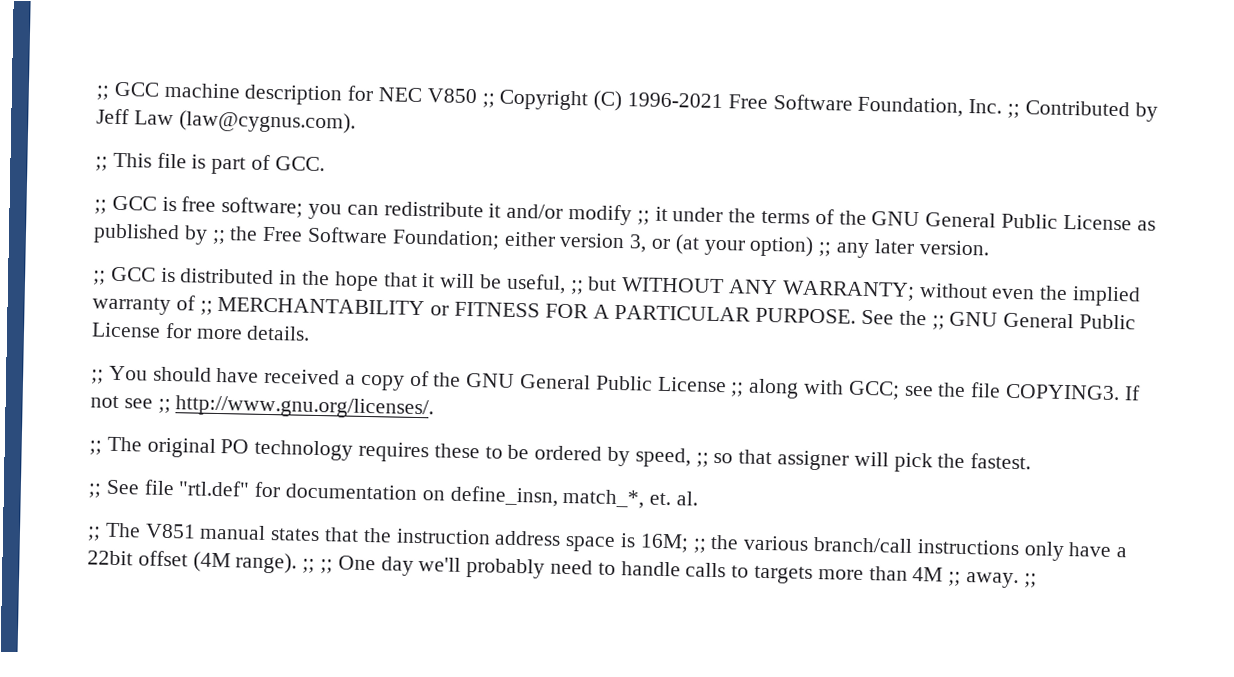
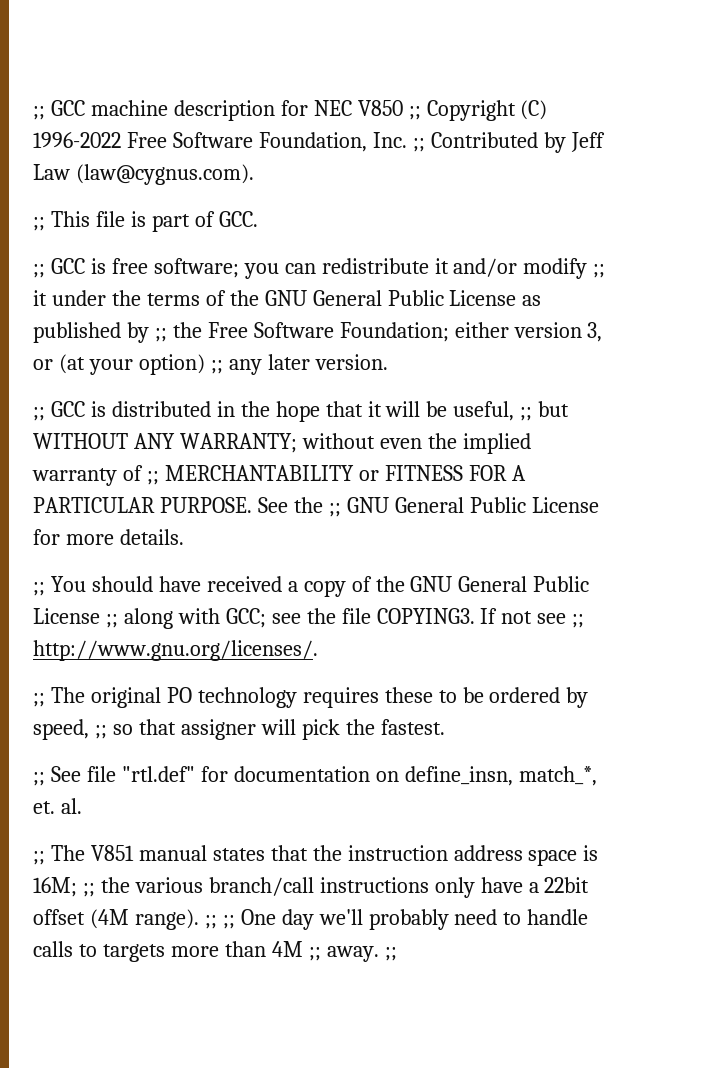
[627,92,724,109] 1996-2021 -> [33,132,121,148] 1996-2022

